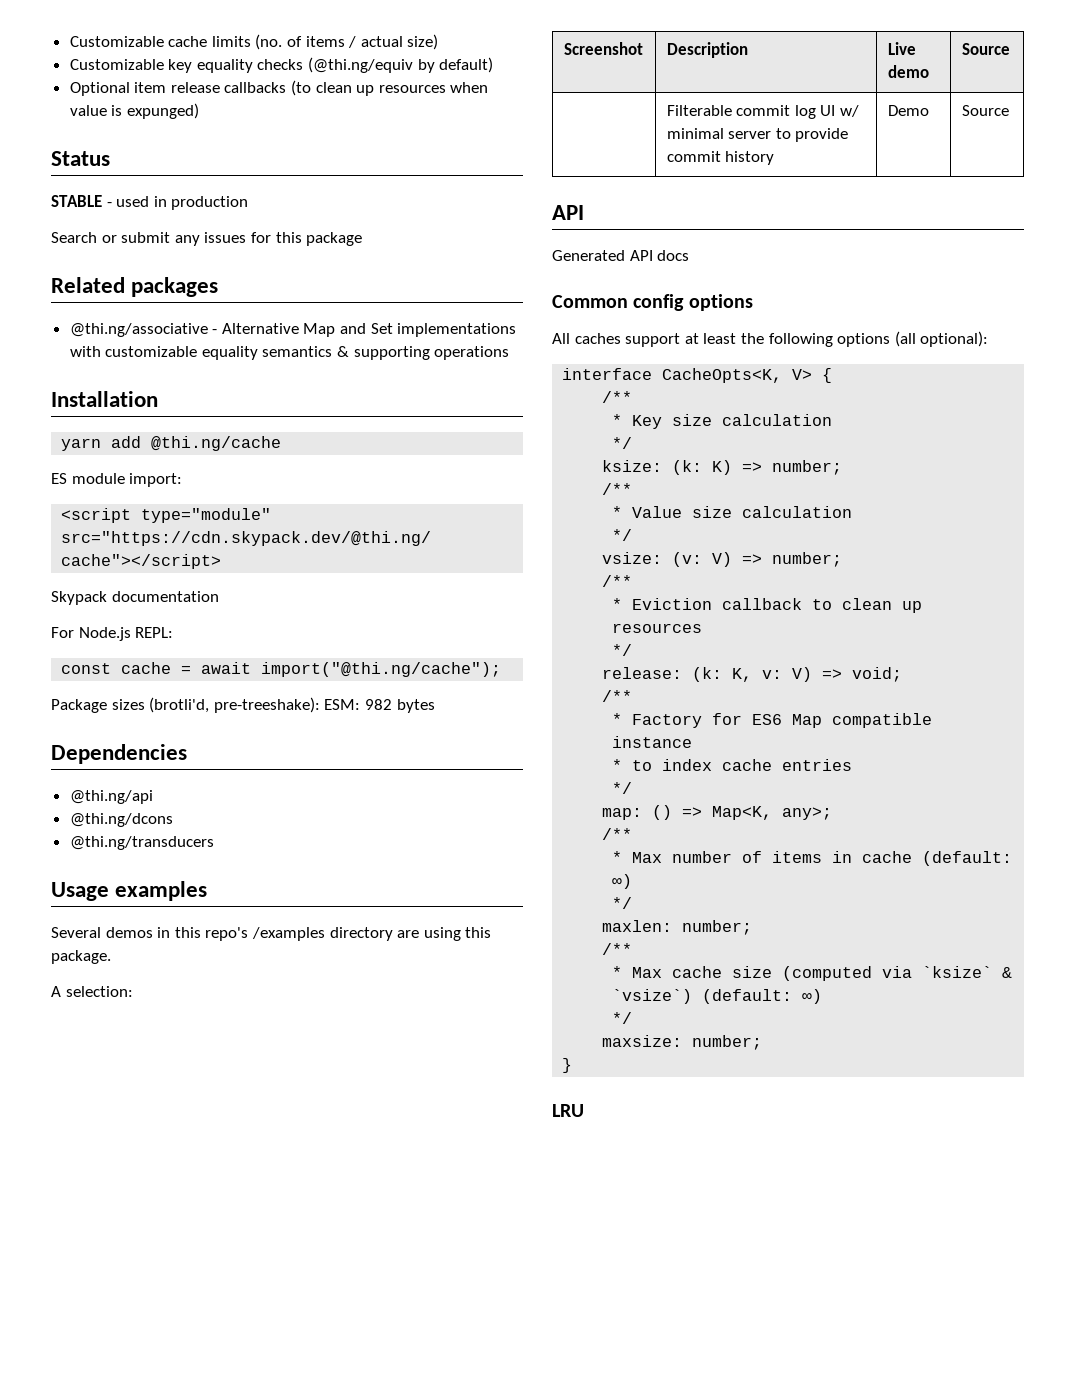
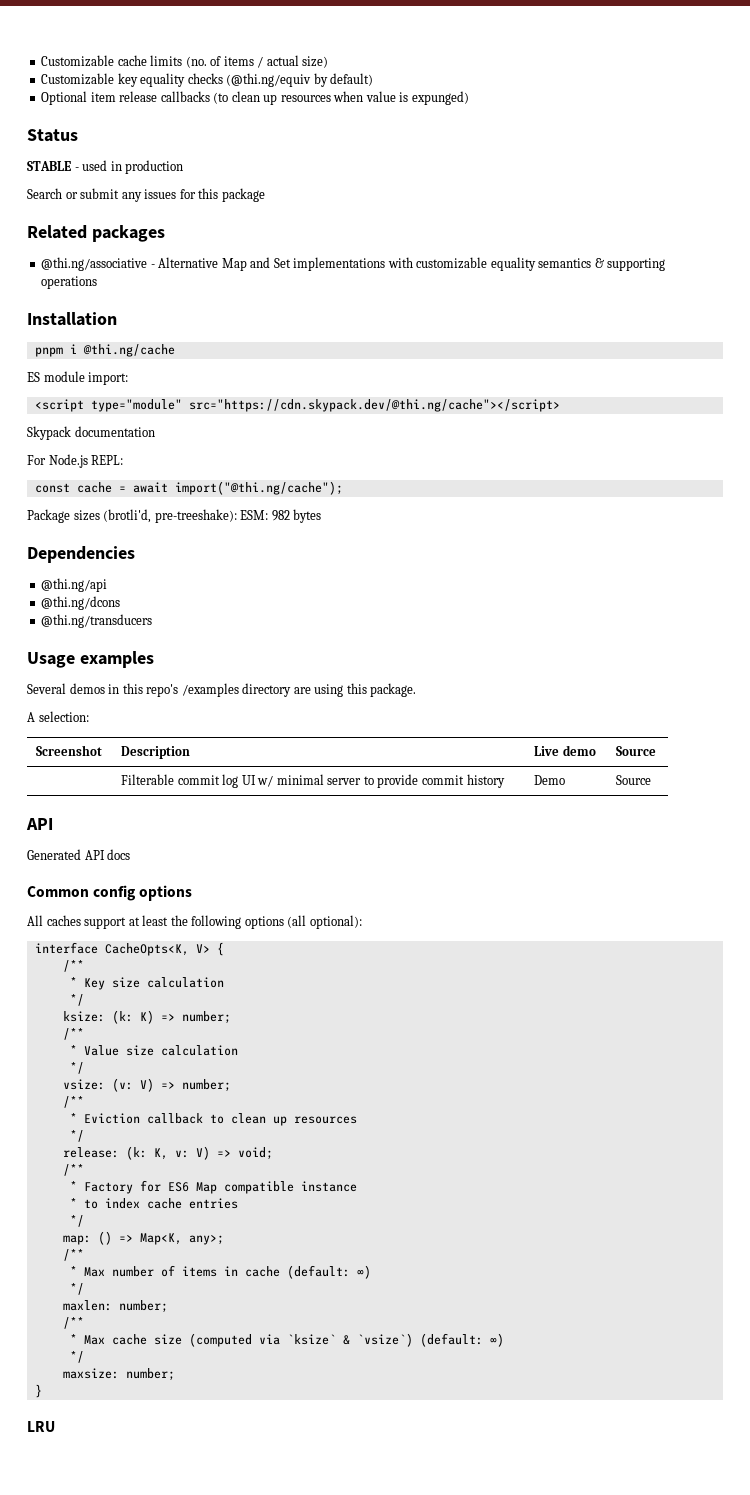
[61,436,142,451] yarn add -> [34,344,77,357] pnpm i

